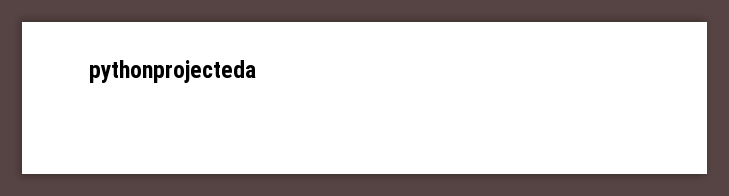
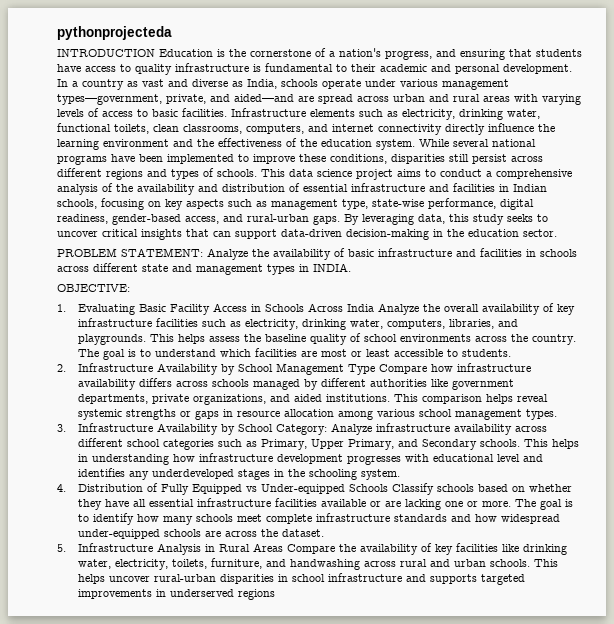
(256, 71) none -> [57,48,582,60] [57,63,572,75] [57,79,509,90] [57,94,581,105] [57,108,540,120] [57,123,555,135] [57,138,536,150] [57,154,543,165] [57,168,572,180] [57,183,547,195] [57,198,534,210] [57,214,548,225] [57,229,557,240] [57,248,577,260] [57,263,351,275] [57,284,130,292] [57,303,576,315] [78,318,519,330] [78,333,577,345] [78,348,512,360] [57,363,532,375] [78,378,515,390] [78,394,549,405] [78,409,558,420] [57,423,548,435] [78,438,580,450] [78,453,544,465] [78,468,401,480] [57,483,573,495] [78,498,574,510] [78,513,561,525] [78,529,325,539] [57,543,568,555] [78,558,559,570] [78,573,526,585] [78,589,276,600] // INTRODUCTION Education is the cornerstone of a nation's progress, and ensuring that students have access to quality infrastructure is fundamental to their academic and personal development. In a country as vast and diverse as India, schools operate under various management types—government, private, and aided—and are spread across urban and rural areas with varying levels of access to basic facilities. Infrastructure elements such as electricity, drinking water, functional toilets, clean classrooms, computers, and internet connectivity directly influence the learning environment and the effectiveness of the education system. While several national programs have been implemented to improve these conditions, disparities still persist across different regions and types of schools. This data science project aims to conduct a comprehensive analysis of the availability and distribution of essential infrastructure and facilities in Indian schools, focusing on key aspects such as management type, state-wise performance, digital readiness, gender-based access, and rural-urban gaps. By leveraging data, this study seeks to uncover critical insights that can support data-driven decision-making in the education sector. // PROBLEM STATEMENT: Analyze the availability of basic infrastructure and facilities in schools across different state and management types in INDIA. // OBJECTIVE: // 1. Evaluating Basic Facility Access in Schools Across India Analyze the overall availability of key infrastructure facilities such as electricity, drinking water, computers, libraries, and playgrounds. This helps assess the baseline quality of school environments across the country. The goal is to understand which facilities are most or least accessible to students. // 2. Infrastructure Availability by School Management Type Compare how infrastructure availability differs across schools managed by different authorities like government departments, private organizations, and aided institutions. This comparison helps reveal systemic strengths or gaps in resource allocation among various school management types. // 3. Infrastructure Availability by School Category: Analyze infrastructure availability across different school categories such as Primary, Upper Primary, and Secondary schools. This helps in understanding how infrastructure development progresses with educational level and identifies any underdeveloped stages in the schooling system. // 4. Distribution of Fully Equipped vs Under-equipped Schools Classify schools based on whether they have all essential infrastructure facilities available or are lacking one or more. The goal is to identify how many schools meet complete infrastructure standards and how widespread under-equipped schools are across the dataset. // 5. Infrastructure Analysis in Rural Areas Compare the availability of key facilities like drinking water, electricity, toilets, furniture, and handwashing across rural and urban schools. This helps uncover rural-urban disparities in school infrastructure and supports targeted improvements in underserved regions

